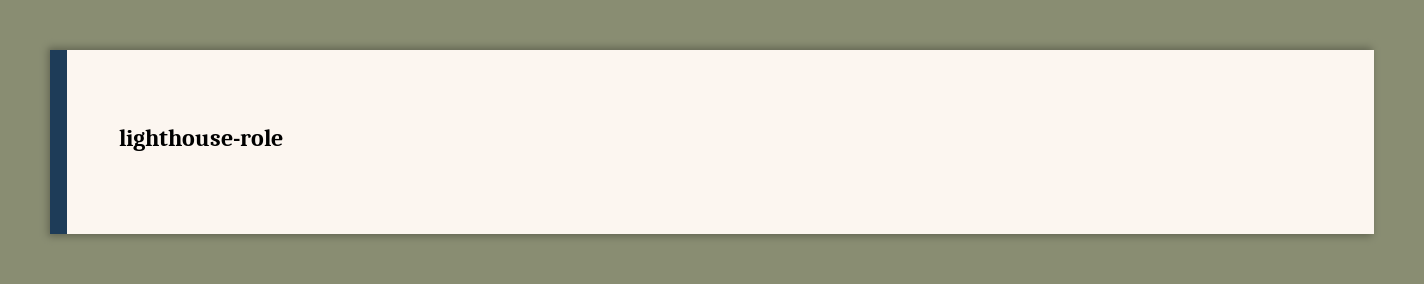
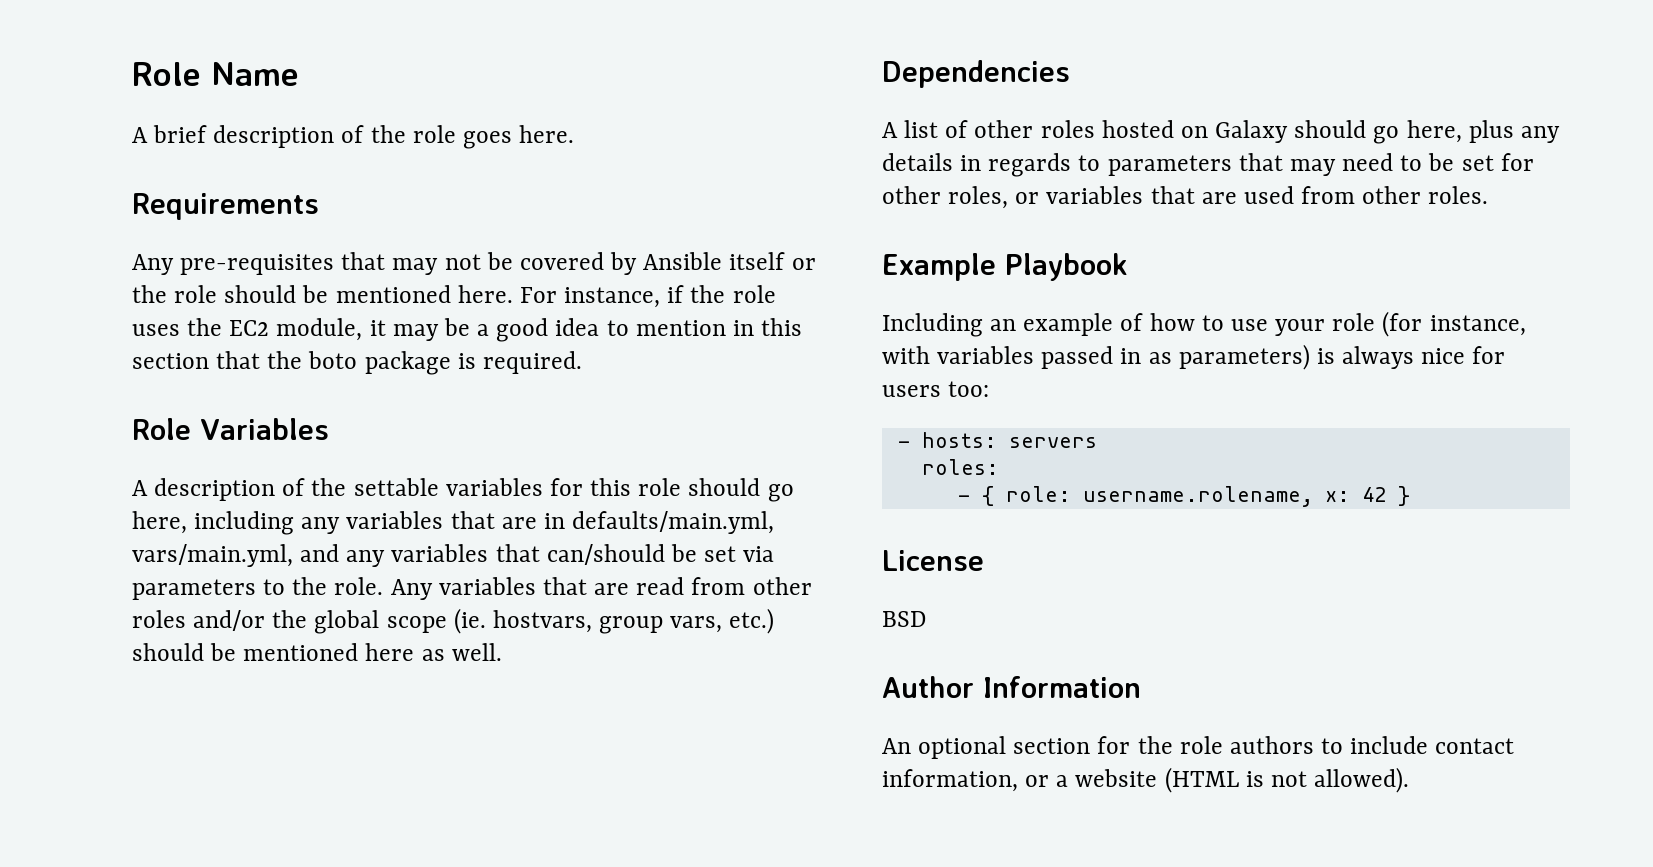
[119,129,283,151] lighthouse-role -> [132,62,299,86] [132,125,575,149] [132,193,319,220] [132,252,816,275] [132,285,776,308] [132,318,803,342] [132,351,582,375] [132,418,329,440] [132,478,794,502] [132,511,775,535] [132,544,775,567] [132,577,812,600] [132,608,775,634] [132,643,502,661] [882,60,1070,88] [882,120,1560,144] [882,153,1534,177] [882,186,1489,209] [882,253,1128,281] [882,311,1526,337] [882,344,1506,370] [882,381,990,397] [897,432,1097,448] [921,459,999,475] [957,486,1410,507] [882,550,984,571] [882,611,926,627] [882,676,1141,698] [882,736,1515,759] [882,767,1410,793] Role Name // A brief description of the role goes here. // Requirements // Any pre-requisites that may not be covered by Ansible itself or the role should be mentioned here. For instance, if the role uses the EC2 module, it may be a good idea to mention in this section that the boto package is required. // Role Variables // A description of the settable variables for this role should go here, including any variables that are in defaults/main.yml, vars/main.yml, and any variables that can/should be set via parameters to the role. Any variables that are read from other roles and/or the global scope (ie. hostvars, group vars, etc.) should be mentioned here as well. // Dependencies // A list of other roles hosted on Galaxy should go here, plus any details in regards to parameters that may need to be set for other roles, or variables that are used from other roles. // Example Playbook // Including an example of how to use your role (for instance, with variables passed in as parameters) is always nice for users too: // - hosts: servers // roles: // - { role: username.rolename, x: 42 } // License // BSD // Author Information // An optional section for the role authors to include contact information, or a website (HTML is not allowed).

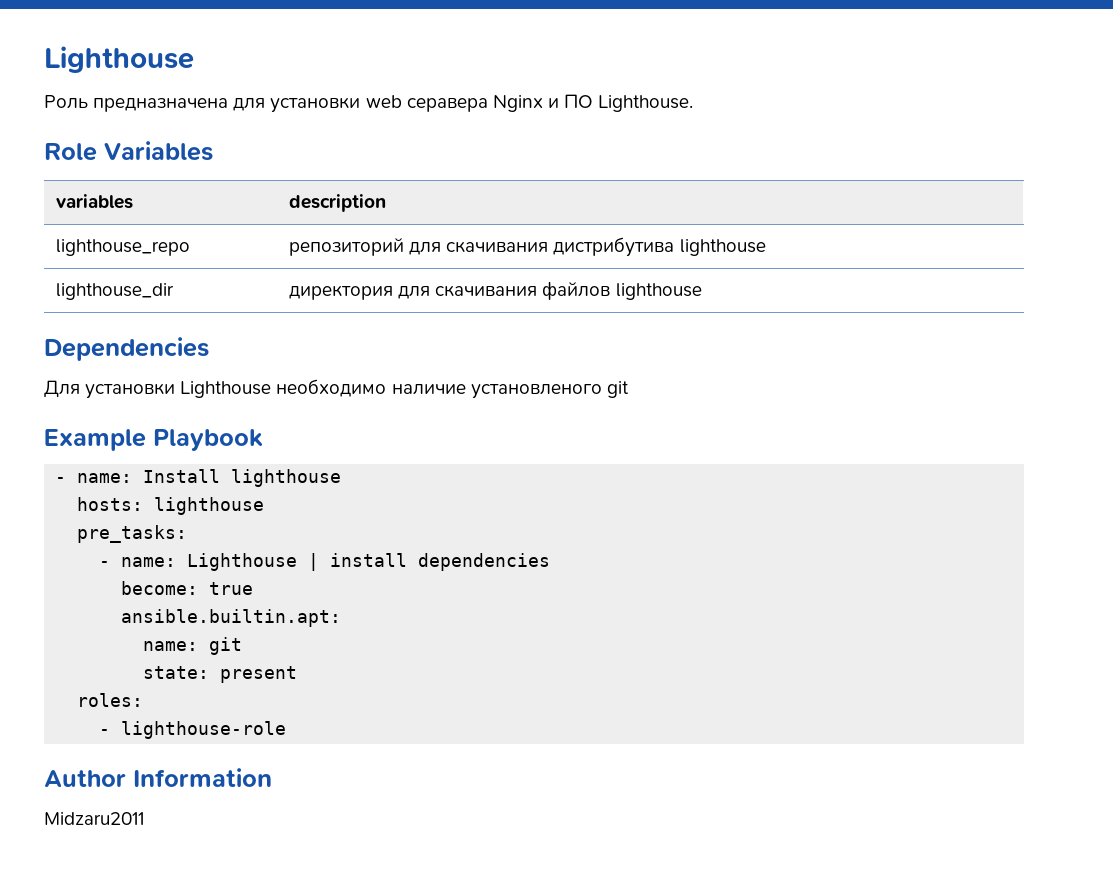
[132,62,299,86] [132,125,575,149] [132,193,319,220] [132,252,816,275] [132,285,776,308] [132,318,803,342] [132,351,582,375] Role Name // A brief description of the role goes here. // Requirements // Any pre-requisites that may not be covered by Ansible itself or the role should be mentioned here. For instance, if the role uses the EC2 module, it may be a good idea to mention in this section that the boto package is required. -> [44,46,194,73] [44,94,694,113] Lighthouse // Роль предназначена для установки web серавера Nginx и ПО Lighthouse.
[132,478,794,502] [132,511,775,535] [132,544,775,567] [132,577,812,600] [132,608,775,634] [132,643,502,661] [882,60,1070,88] [882,120,1560,144] [882,153,1534,177] [882,186,1489,209] [882,253,1128,281] [882,311,1526,337] [882,344,1506,370] [882,381,990,397] [897,432,1097,448] [921,459,999,475] [957,486,1410,507] [882,550,984,571] [882,611,926,627] [882,676,1141,698] [882,736,1515,759] [882,767,1410,793] // A description of the settable variables for this role should go here, including any variables that are in defaults/main.yml, vars/main.yml, and any variables that can/should be set via parameters to the role. Any variables that are read from other roles and/or the global scope (ie. hostvars, group vars, etc.) should be mentioned here as well. // Dependencies // A list of other roles hosted on Galaxy should go here, plus any details in regards to parameters that may need to be set for other roles, or variables that are used from other roles. // Example Playbook // Including an example of how to use your role (for instance, with variables passed in as parameters) is always nice for users too: // - hosts: servers // roles: // - { role: username.rolename, x: 42 } // License // BSD // Author Information // An optional section for the role authors to include contact information, or a website (HTML is not allowed). -> [56,194,134,209] [289,194,387,212] [56,239,191,256] [289,237,766,257] [56,283,175,300] [289,281,702,300] [44,337,209,361] [44,379,629,399] [44,429,263,451] [55,469,342,487] [77,497,265,515] [77,525,188,543] [99,553,551,571] [121,581,254,595] [121,609,342,627] [143,637,243,655] [143,666,298,683] [77,693,144,707] [99,721,287,739] [44,768,272,787] [44,812,144,825] // variables | description // lighthouse_repo | репозиторий для скачивания дистрибутива lighthouse // lighthouse_dir | директория для скачивания файлов lighthouse // Dependencies // Для установки Lighthouse необходимо наличие установленого git // Example Playbook // - name: Install lighthouse // hosts: lighthouse // pre_tasks: // - name: Lighthouse | install dependencies // become: true // ansible.builtin.apt: // name: git // state: present // roles: // - lighthouse-role // Author Information // Midzaru2011

